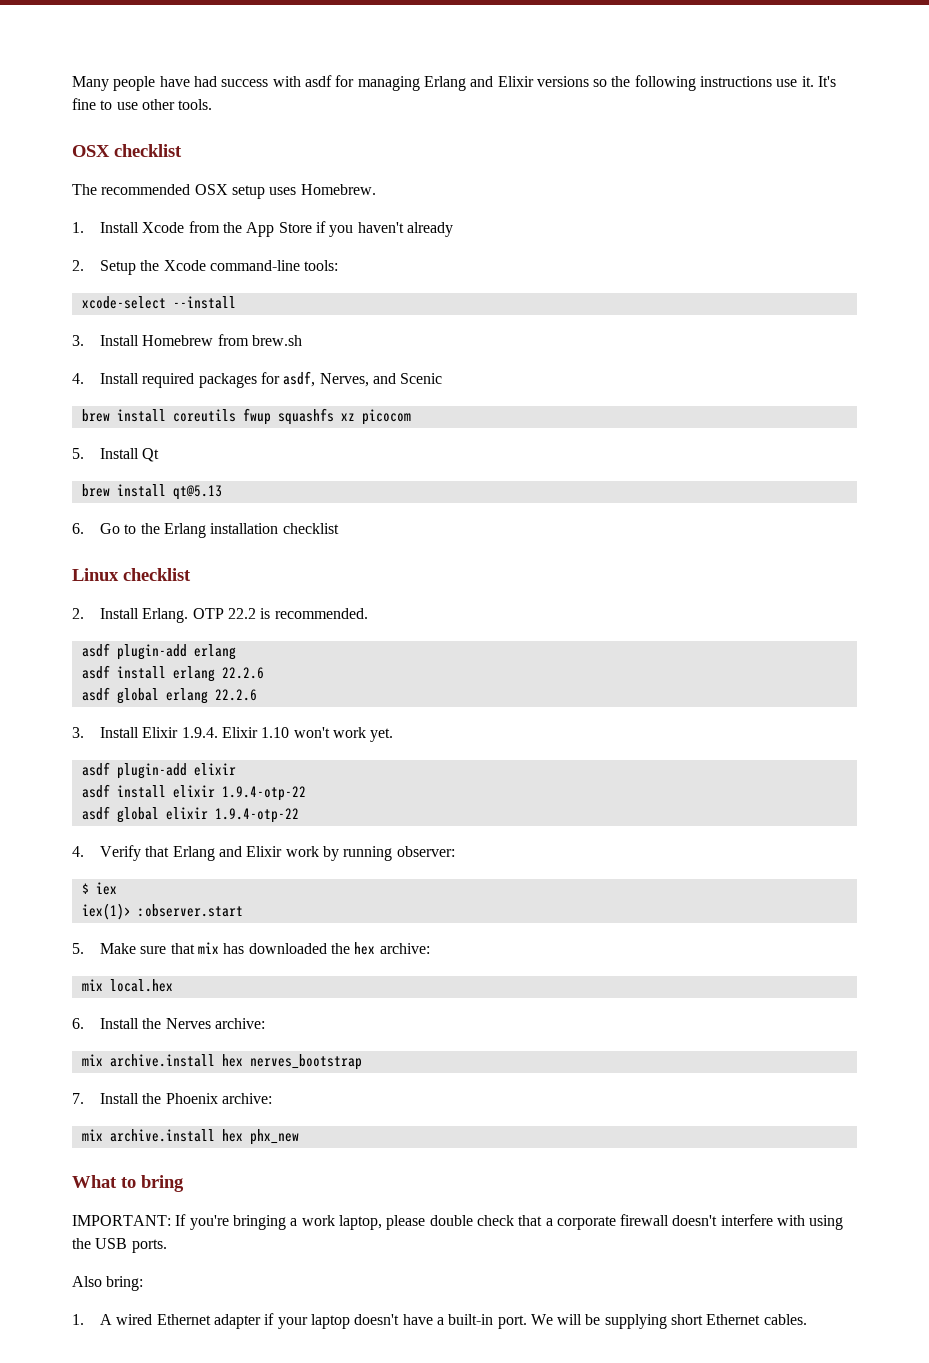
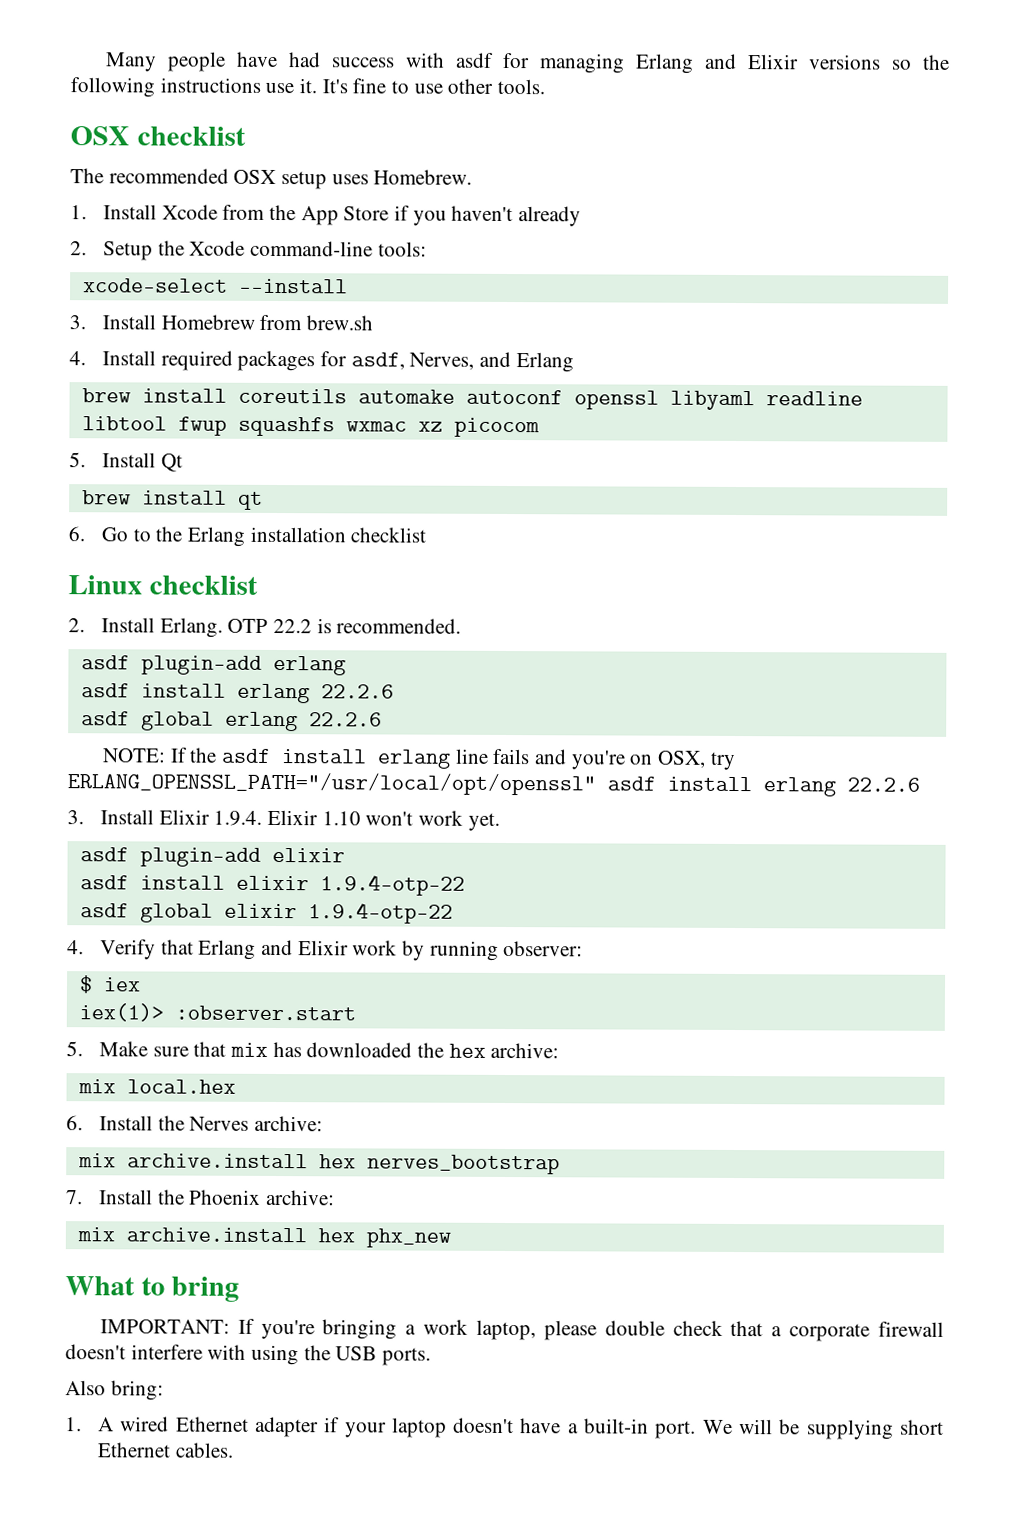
[400,373,443,384] Scenic -> [515,352,574,373] Erlang
(236, 415) none -> [357,389,863,411] [81,416,167,431] automake autoconf openssl libyaml readline libtool
(334, 416) none -> [345,421,407,432] wxmac
[172,485,222,500] qt@5.13 -> [237,491,263,510] qt
(257, 695) none -> [101,747,736,770] [67,772,920,797] // NOTE: If the asdf install erlang line fails and you're on OSX, try ERLANG_OPENSSL_PATH="/usr/local/opt/openssl" asdf install erlang 22.2.6

